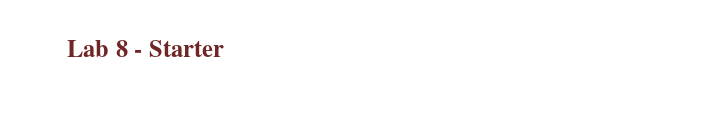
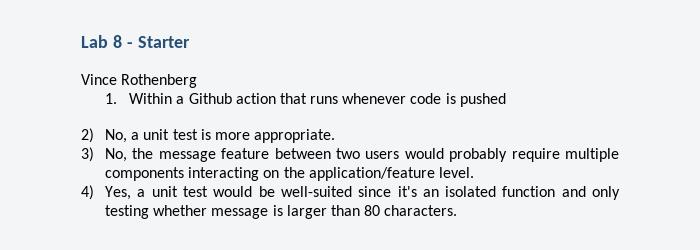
(224, 48) none -> [81,74,198,88] [105,93,506,107] [81,128,336,143] [81,147,620,162] [105,167,475,181] [81,185,621,200] [105,205,458,219] // Vince Rothenberg // 1. Within a Github action that runs whenever code is pushed // 2) No, a unit test is more appropriate. // 3) No, the message feature between two users would probably require multiple components interacting on the application/feature level. // 4) Yes, a unit test would be well-suited since it's an isolated function and only testing whether message is larger than 80 characters.

